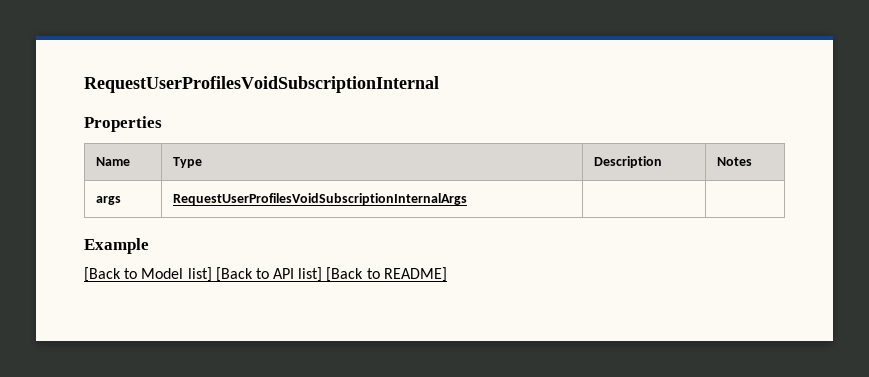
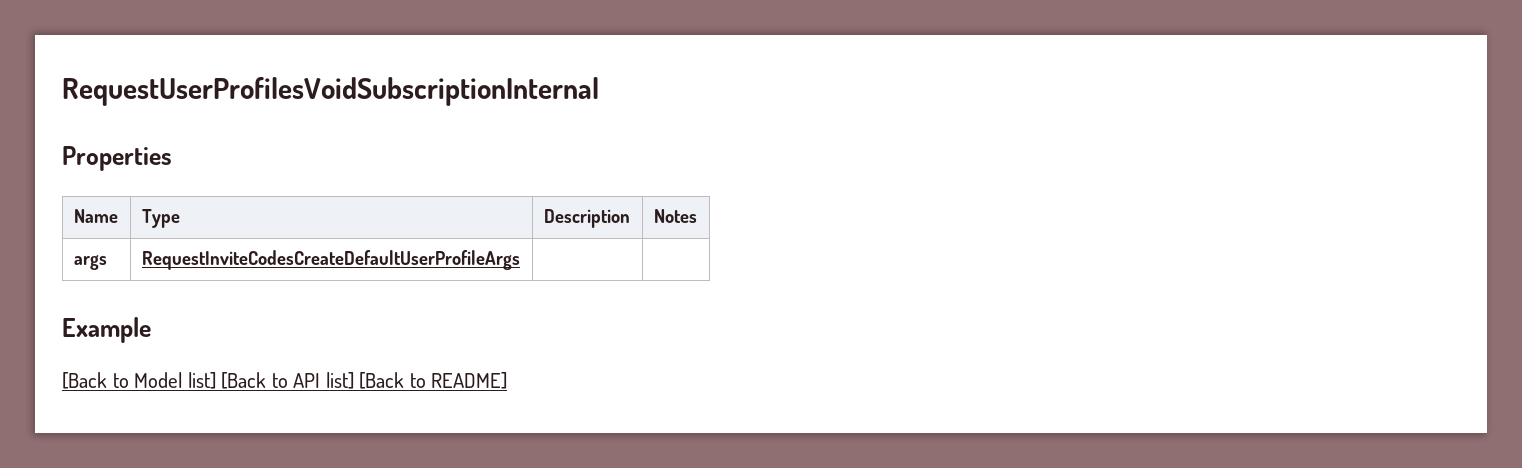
[172,193,467,205] RequestUserProfilesVoidSubscriptionInternalArgs -> [141,250,520,270] RequestInviteCodesCreateDefaultUserProfileArgs

